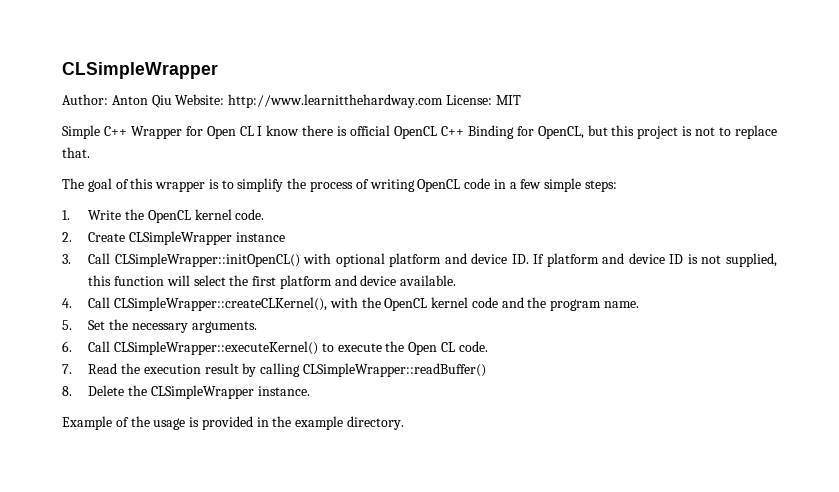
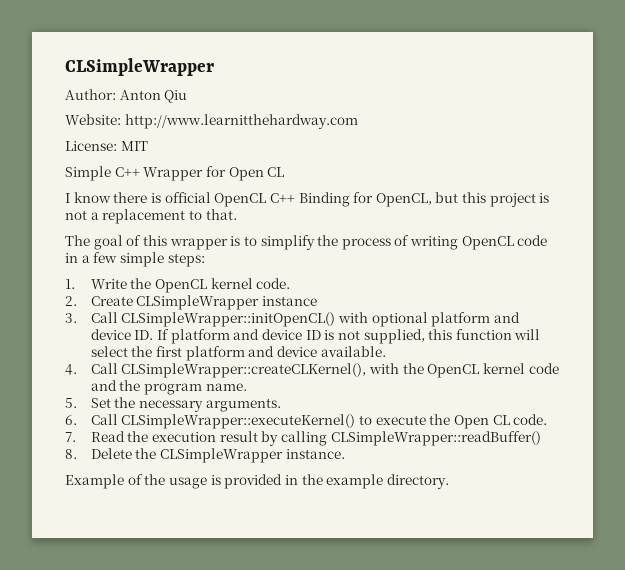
(172, 101) none -> (188, 96) //
(444, 101) none -> (358, 121) //
(254, 131) none -> (285, 172) //
[719,125,777,139] to replace -> [90,209,202,224] a replacement to

